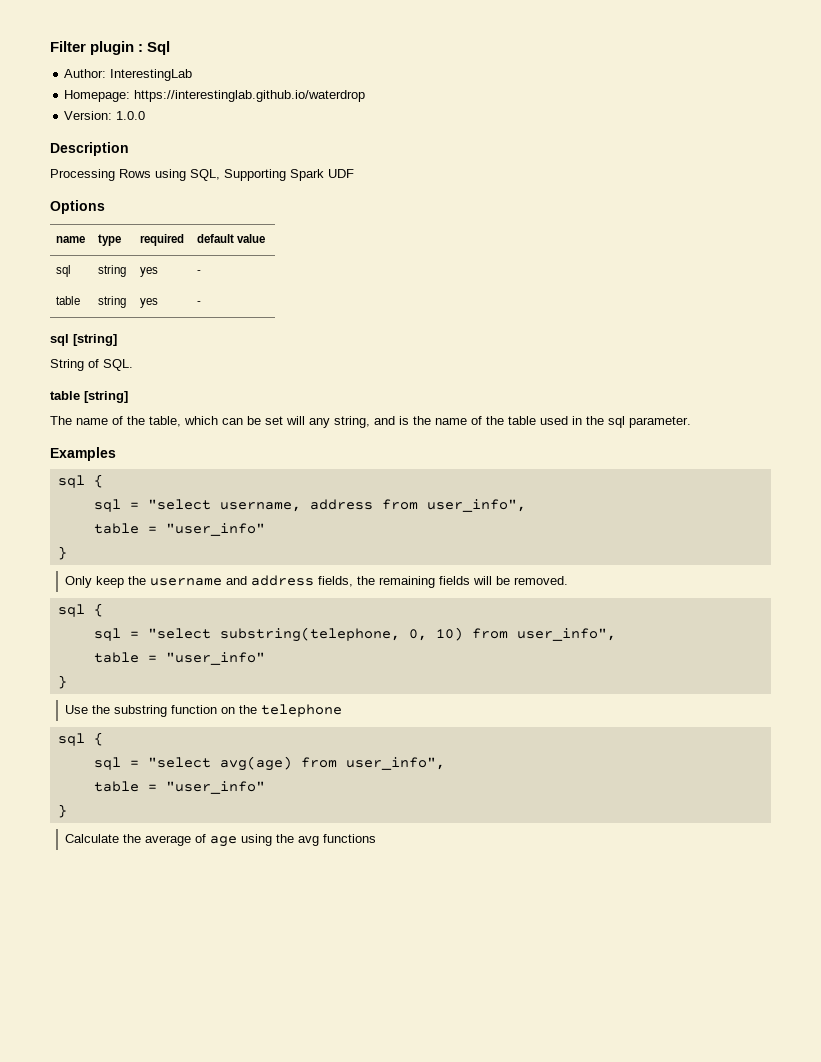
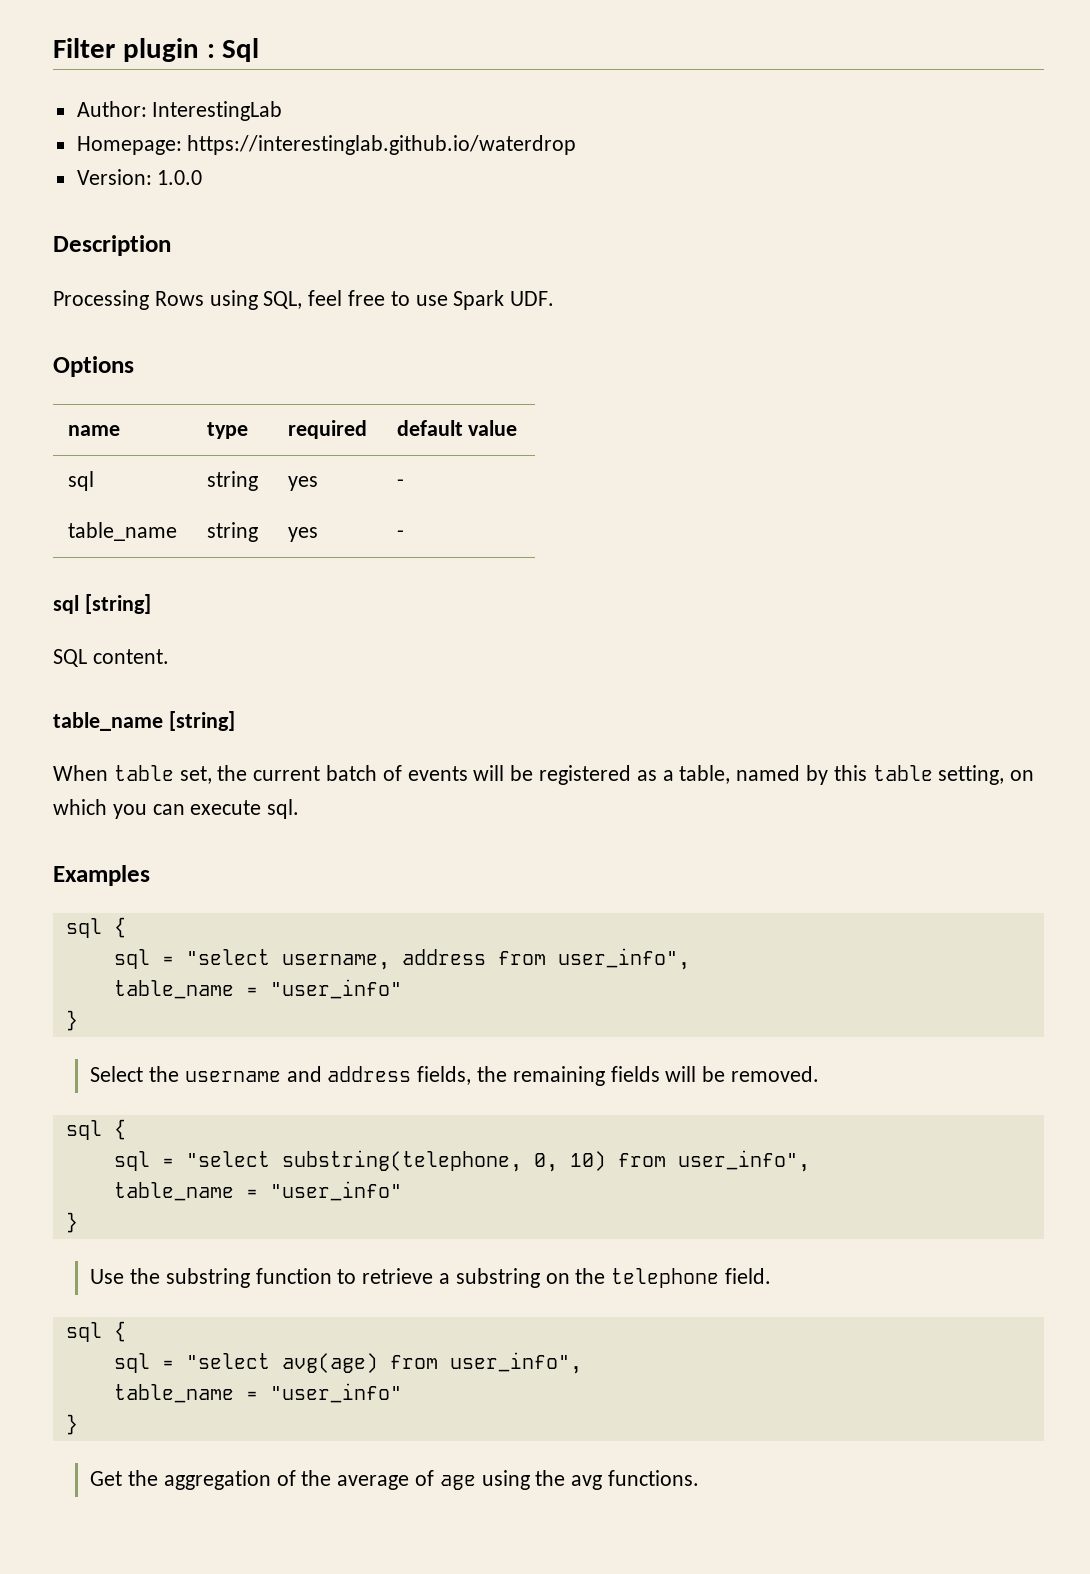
[224,169,354,181] Supporting Spark UDF -> [308,290,555,310] feel free to use Spark UDF.
[56,296,81,305] table -> [67,522,177,541] table_name
[50,359,133,371] [50,391,128,403] [50,416,691,428] String of SQL. // table [string] // The name of the table, which can be set will any string, and is the name of the table used in the sql parameter. -> [53,649,169,667] [53,711,235,731] [53,765,1035,785] [53,799,300,819] SQL content. // table_name [string] // When table set, the current batch of events will be registered as a table, named by this table setting, on which you can execute sql.
[93,523,265,536] [57,546,67,560] [64,576,124,588] table = "user_info" // } // Only keep -> [113,979,402,999] [65,1010,78,1031] [90,1066,144,1082] table_name = "user_info" // } // Select
[93,652,139,663] table -> [113,1182,234,1201] table_name
(217, 709) none -> [337,1268,540,1288] to retrieve a substring
(342, 710) none -> [725,1268,772,1284] field.
[93,781,265,794] [57,804,67,818] [64,834,119,843] table = "user_info" // } // Calculate -> [113,1383,402,1403] [65,1414,78,1435] [90,1470,296,1490] table_name = "user_info" // } // Get the aggregation of
[322,834,376,843] functions -> [608,1470,700,1486] functions.

